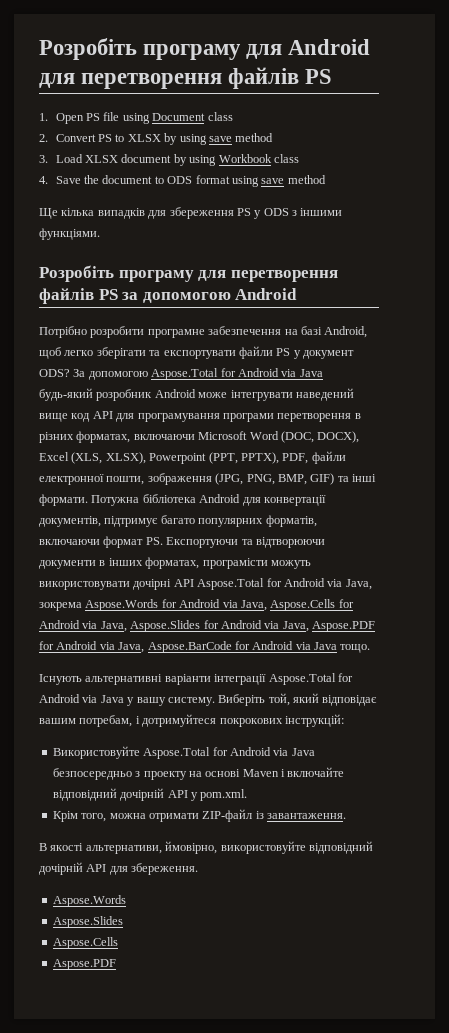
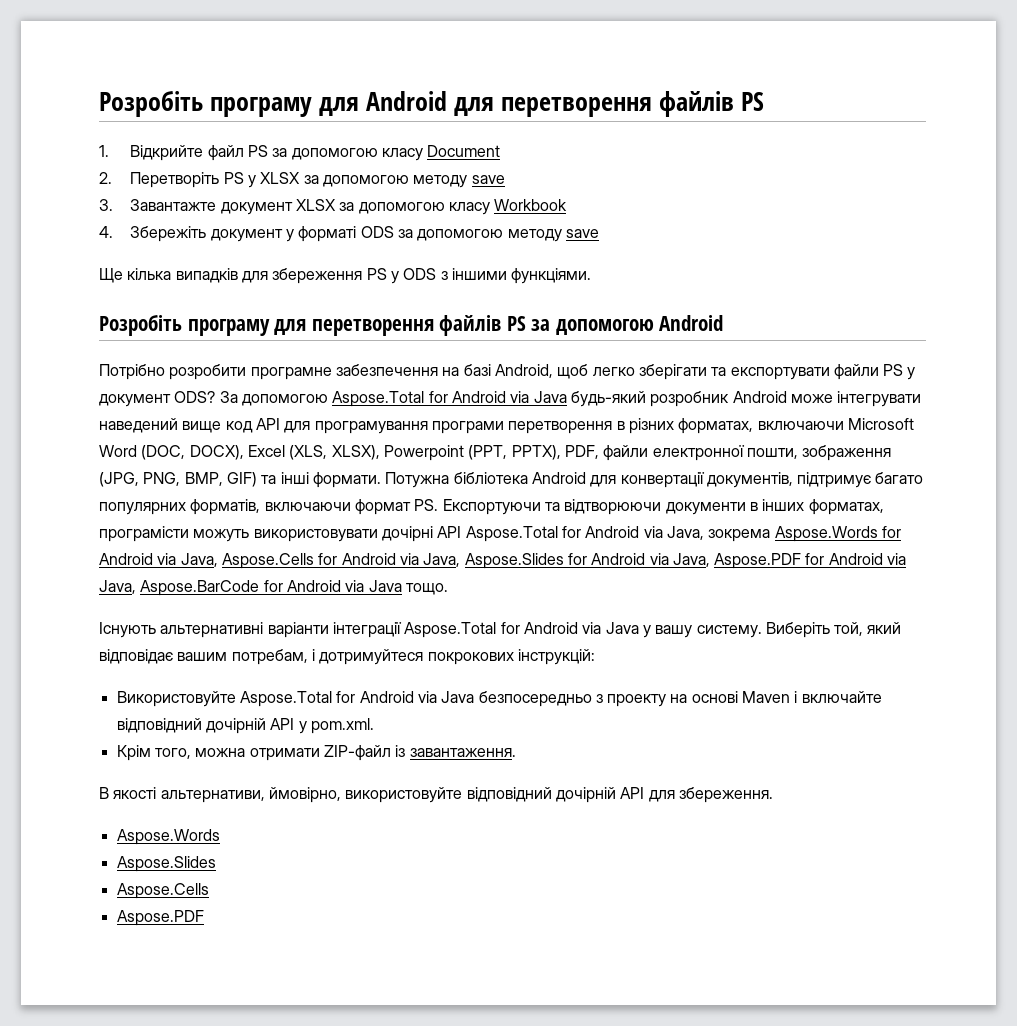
[55,112,150,124] Open PS file using -> [130,145,423,161] Відкрийте файл PS за допомогою класу
[207,112,233,121] class -> (501, 151) none
[55,133,274,145] Convert PS to XLSX by using save method -> [130,172,505,188] Перетворіть PS у XLSX за допомогою методу save
[55,154,217,166] Load XLSX document by using -> [130,199,490,215] Завантажте документ XLSX за допомогою класу
[273,154,299,163] class -> (568, 205) none
[55,175,326,187] Save the document to ODS format using save method -> [130,226,599,242] Збережіть документ у форматі ODS за допомогою методу save

